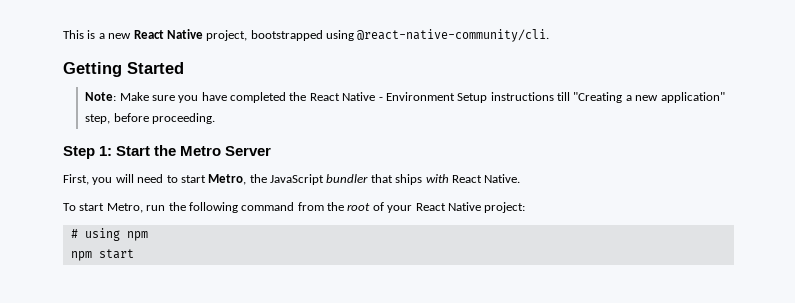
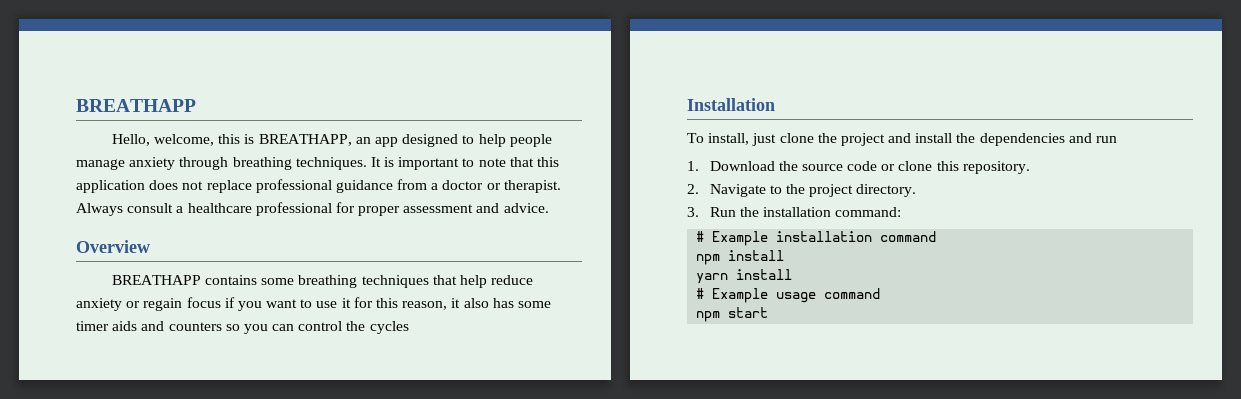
[63,29,550,42] [63,62,184,77] [85,92,725,103] [85,113,215,124] [63,145,272,159] [63,174,521,185] [63,202,526,213] [70,228,148,241] This is a new React Native project, bootstrapped using @react-native-community/cli. // Getting Started // Note: Make sure you have completed the React Native - Environment Setup instructions till "Creating a new application" step, before proceeding. // Step 1: Start the Metro Server // First, you will need to start Metro, the JavaScript bundler that ships with React Native. // To start Metro, run the following command from the root of your React Native project: // # using npm -> [76,99,196,112] [111,134,552,147] [76,157,560,170] [76,179,561,193] [76,202,549,216] [76,240,150,253] [111,275,534,288] [76,297,551,311] [76,321,409,334] [687,98,775,111] [687,133,1118,146] [687,161,1030,174] [687,184,917,197] [687,207,902,217] [696,231,937,246] [696,250,785,265] [696,269,793,284] [696,288,881,303] BREATHAPP // Hello, welcome, this is BREATHAPP, an app designed to help people manage anxiety through breathing techniques. It is important to note that this application does not replace professional guidance from a doctor or therapist. Always consult a healthcare professional for proper assessment and advice. // Overview // BREATHAPP contains some breathing techniques that help reduce anxiety or regain focus if you want to use it for this reason, it also has some timer aids and counters so you can control the cycles // Installation // To install, just clone the project and install the dependencies and run // 1. Download the source code or clone this repository. // 2. Navigate to the project directory. // 3. Run the installation command: // # Example installation command // npm install // yarn install // # Example usage command

